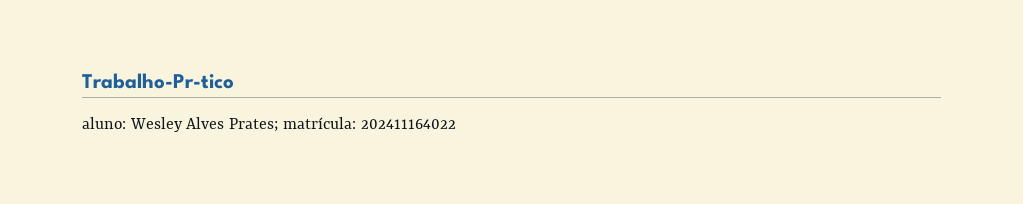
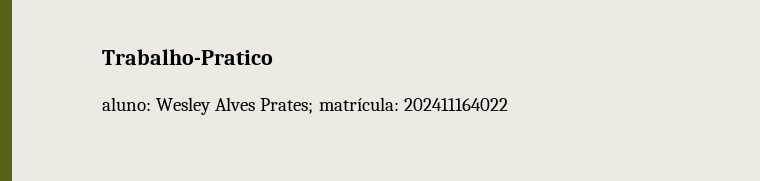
[82,73,234,89] Trabalho-Pr-tico -> [102,49,273,65] Trabalho-Pratico

